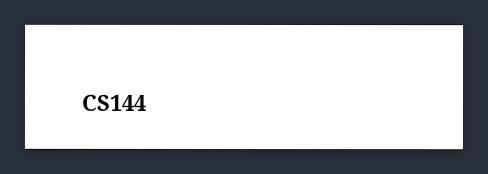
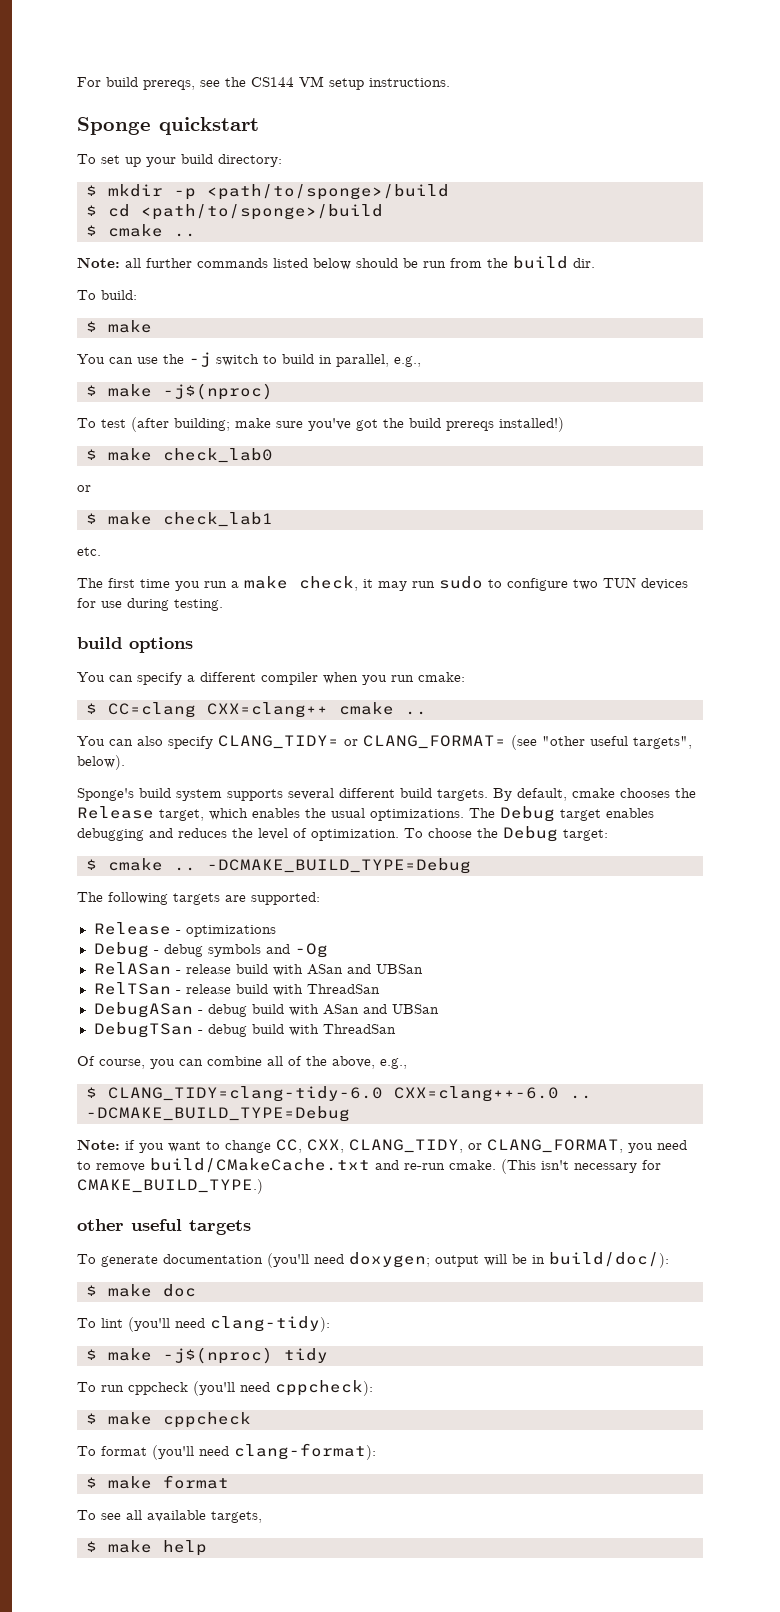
[81,94,146,111] CS144 -> [77,76,450,90] [77,117,259,135] [77,154,282,167] [86,184,449,200] [86,204,383,220] [86,224,196,237] [77,256,595,270] [77,290,137,300] [86,320,152,333] [77,352,421,367] [86,383,273,400] [77,417,564,432] [86,448,273,463] [77,485,91,492] [86,512,273,527] [77,547,101,556] [77,576,688,591] [77,598,223,611] [77,637,193,653] [77,672,465,685] [86,702,427,718] [77,735,692,750] [77,755,125,770] [77,788,696,801] [77,806,654,822] [77,826,608,842] [86,858,471,874] [77,892,320,905] [93,922,276,937] [93,942,328,958] [93,962,423,976] [93,982,380,996] [93,1002,439,1018] [93,1022,396,1038] [77,1056,407,1069] [86,1086,592,1102] [86,1106,350,1122] [77,1139,687,1153] [77,1158,661,1174] [77,1179,263,1194] [77,1219,251,1235] [77,1252,669,1268] [86,1284,196,1297] [77,1316,330,1332] [86,1347,328,1364] [77,1380,373,1396] [86,1412,251,1428] [77,1443,376,1460] [86,1475,229,1489] [77,1510,262,1523] [86,1540,207,1556] For build prereqs, see the CS144 VM setup instructions. // Sponge quickstart // To set up your build directory: // $ mkdir -p <path/to/sponge>/build // $ cd <path/to/sponge>/build // $ cmake .. // Note: all further commands listed below should be run from the build dir. // To build: // $ make // You can use the -j switch to build in parallel, e.g., // $ make -j$(nproc) // To test (after building; make sure you've got the build prereqs installed!) // $ make check_lab0 // or // $ make check_lab1 // etc. // The first time you run a make check, it may run sudo to configure two TUN devices for use during testing. // build options // You can specify a different compiler when you run cmake: // $ CC=clang CXX=clang++ cmake .. // You can also specify CLANG_TIDY= or CLANG_FORMAT= (see "other useful targets", below). // Sponge's build system supports several different build targets. By default, cmake chooses the Release target, which enables the usual optimizations. The Debug target enables debugging and reduces the level of optimization. To choose the Debug target: // $ cmake .. -DCMAKE_BUILD_TYPE=Debug // The following targets are supported: // Release - optimizations // Debug - debug symbols and -Og // RelASan - release build with ASan and UBSan // RelTSan - release build with ThreadSan // DebugASan - debug build with ASan and UBSan // DebugTSan - debug build with ThreadSan // Of course, you can combine all of the above, e.g., // $ CLANG_TIDY=clang-tidy-6.0 CXX=clang++-6.0 .. -DCMAKE_BUILD_TYPE=Debug // Note: if you want to change CC, CXX, CLANG_TIDY, or CLANG_FORMAT, you need to remove build/CMakeCache.txt and re-run cmake. (This isn't necessary for CMAKE_BUILD_TYPE.) // other useful targets // To generate documentation (you'll need doxygen; output will be in build/doc/): // $ make doc // To lint (you'll need clang-tidy): // $ make -j$(nproc) tidy // To run cppcheck (you'll need cppcheck): // $ make cppcheck // To format (you'll need clang-format): // $ make format // To see all available targets, // $ make help

